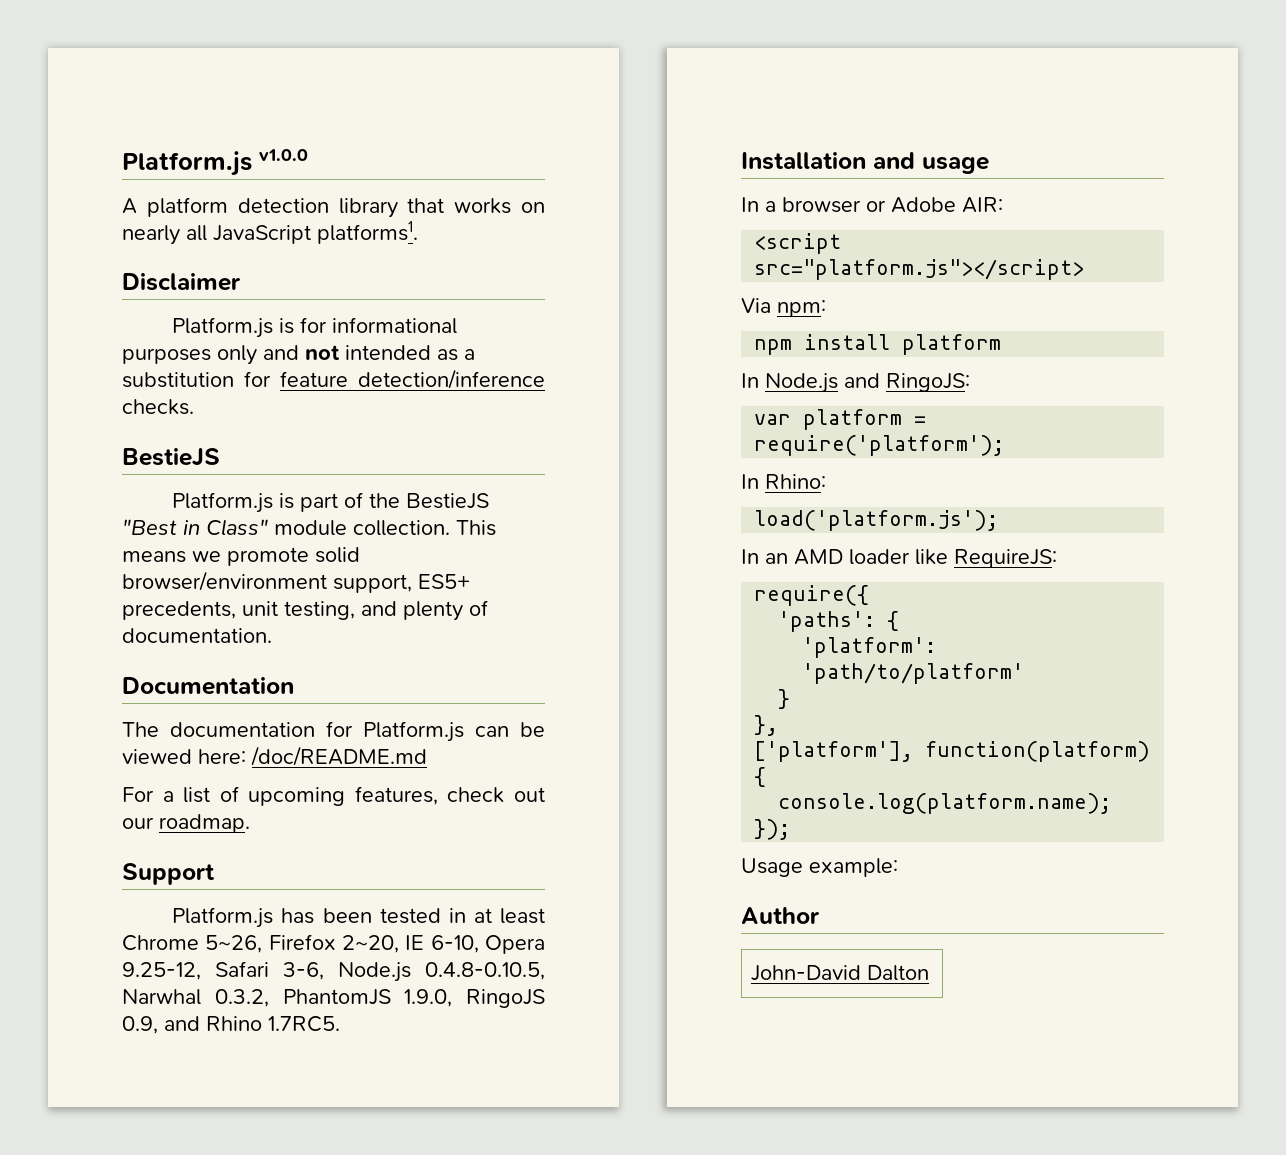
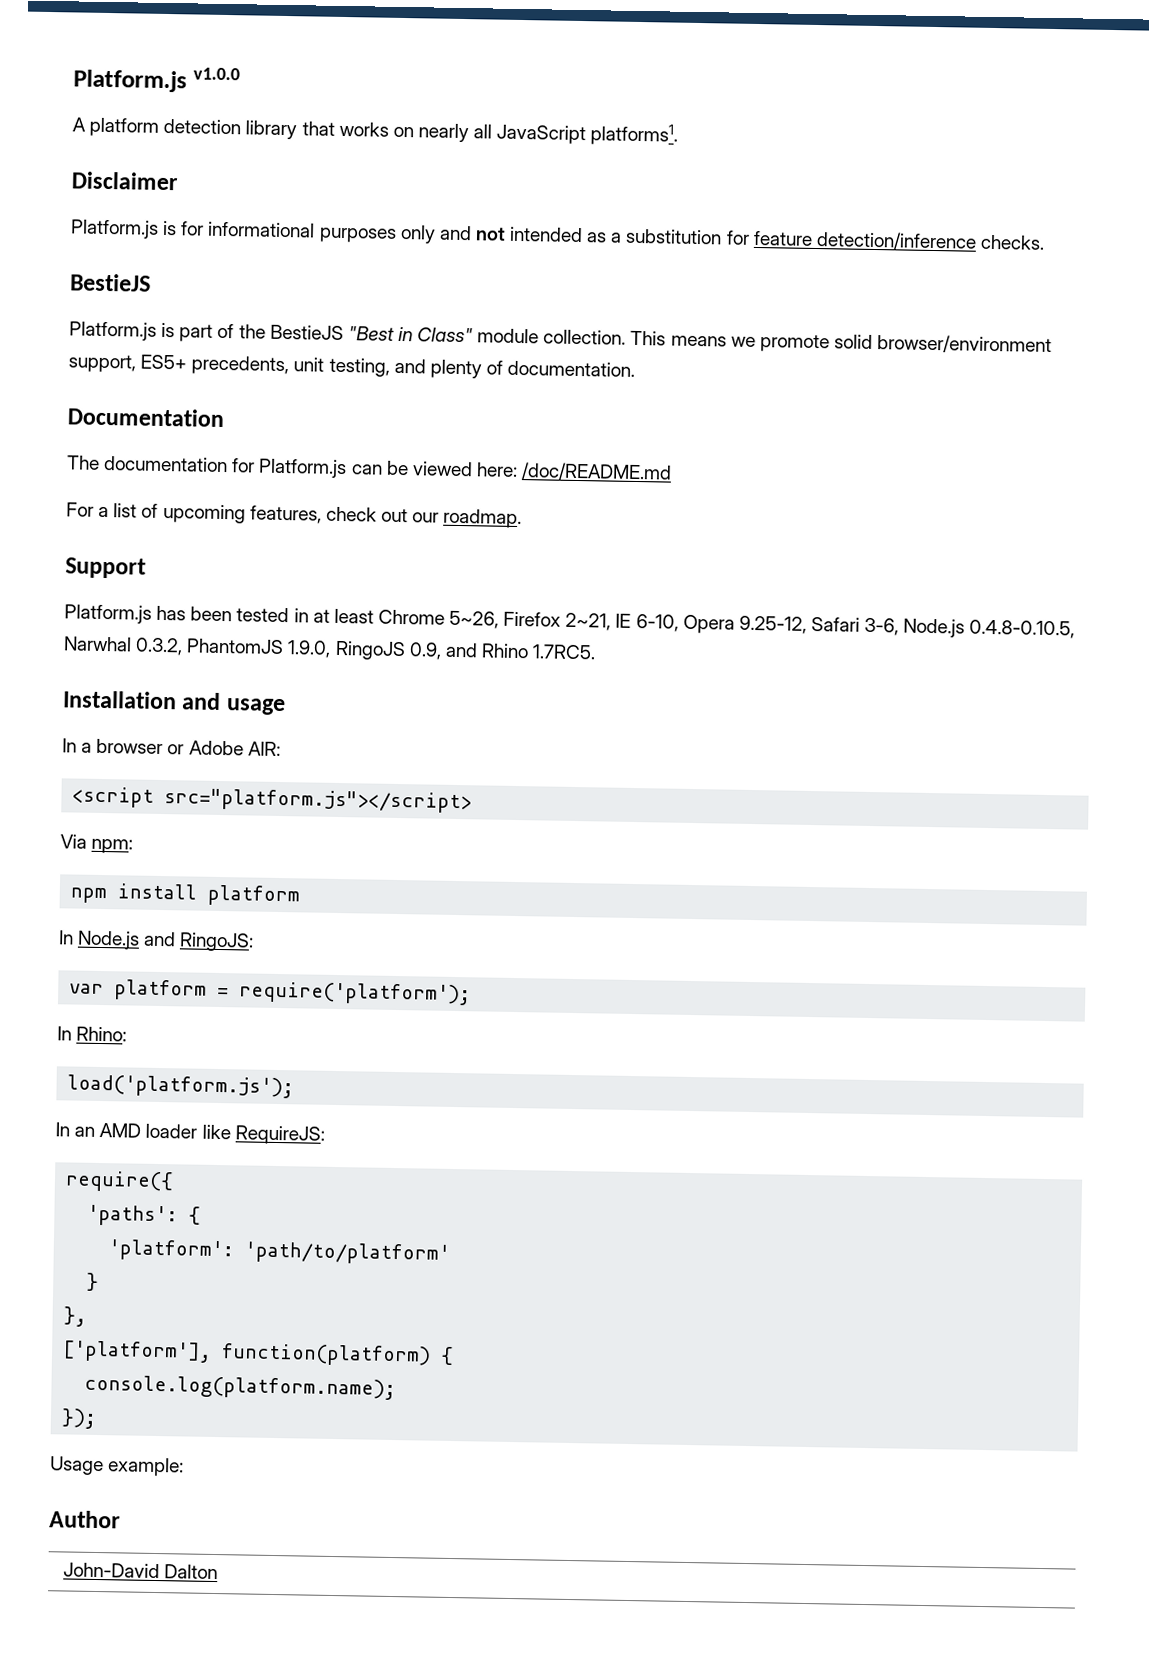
[342,935,399,953] 2~20, -> [565,612,612,631] 2~21,

